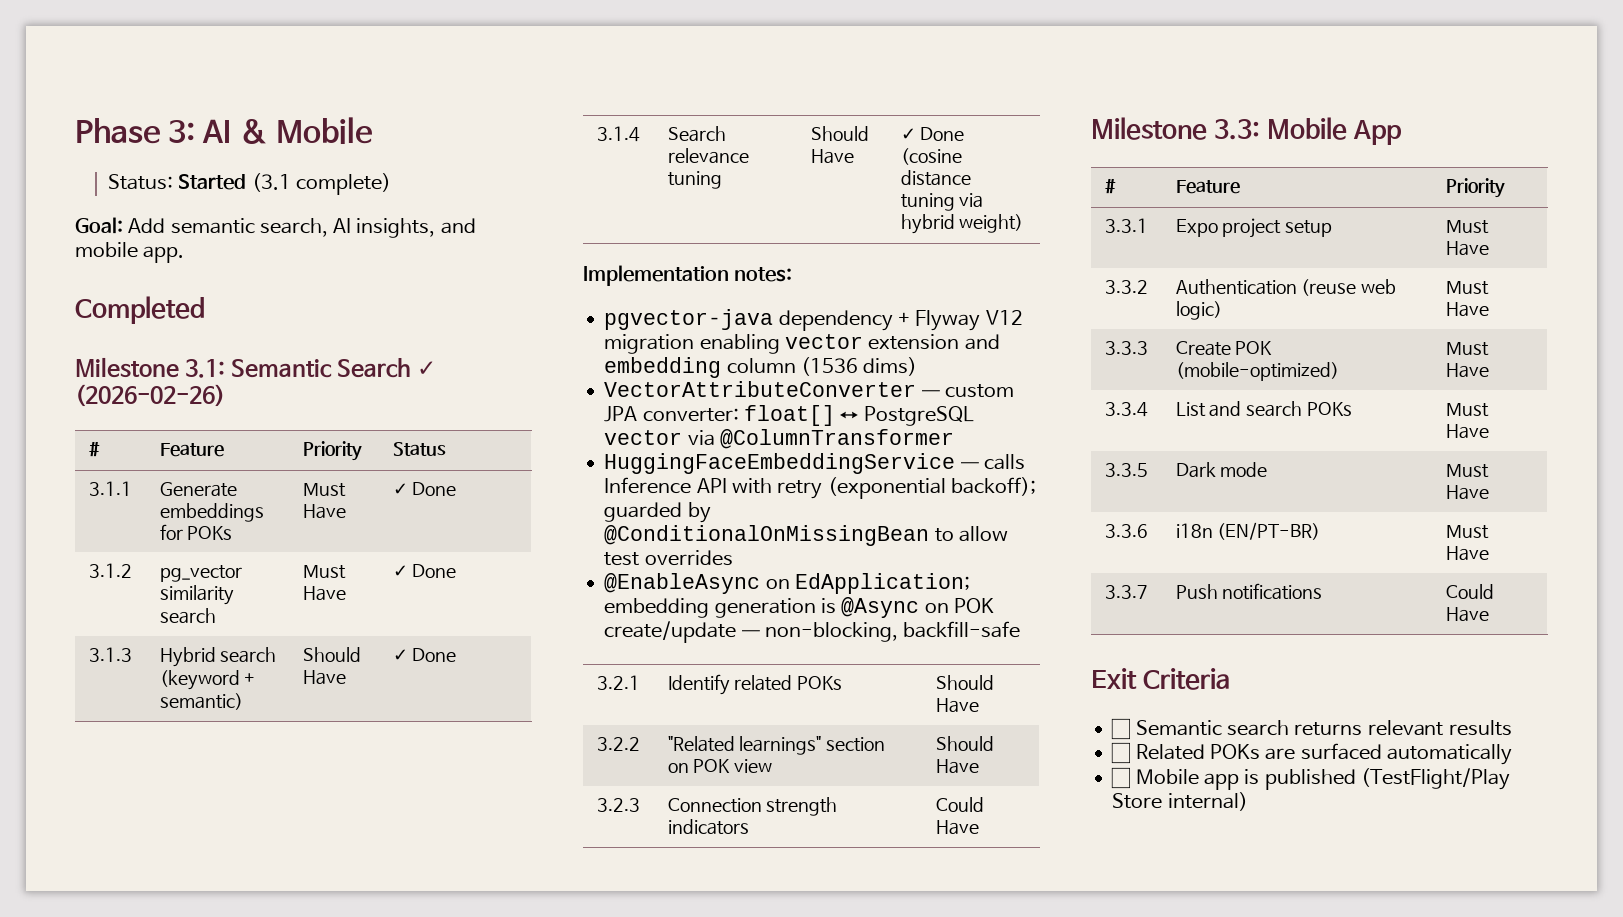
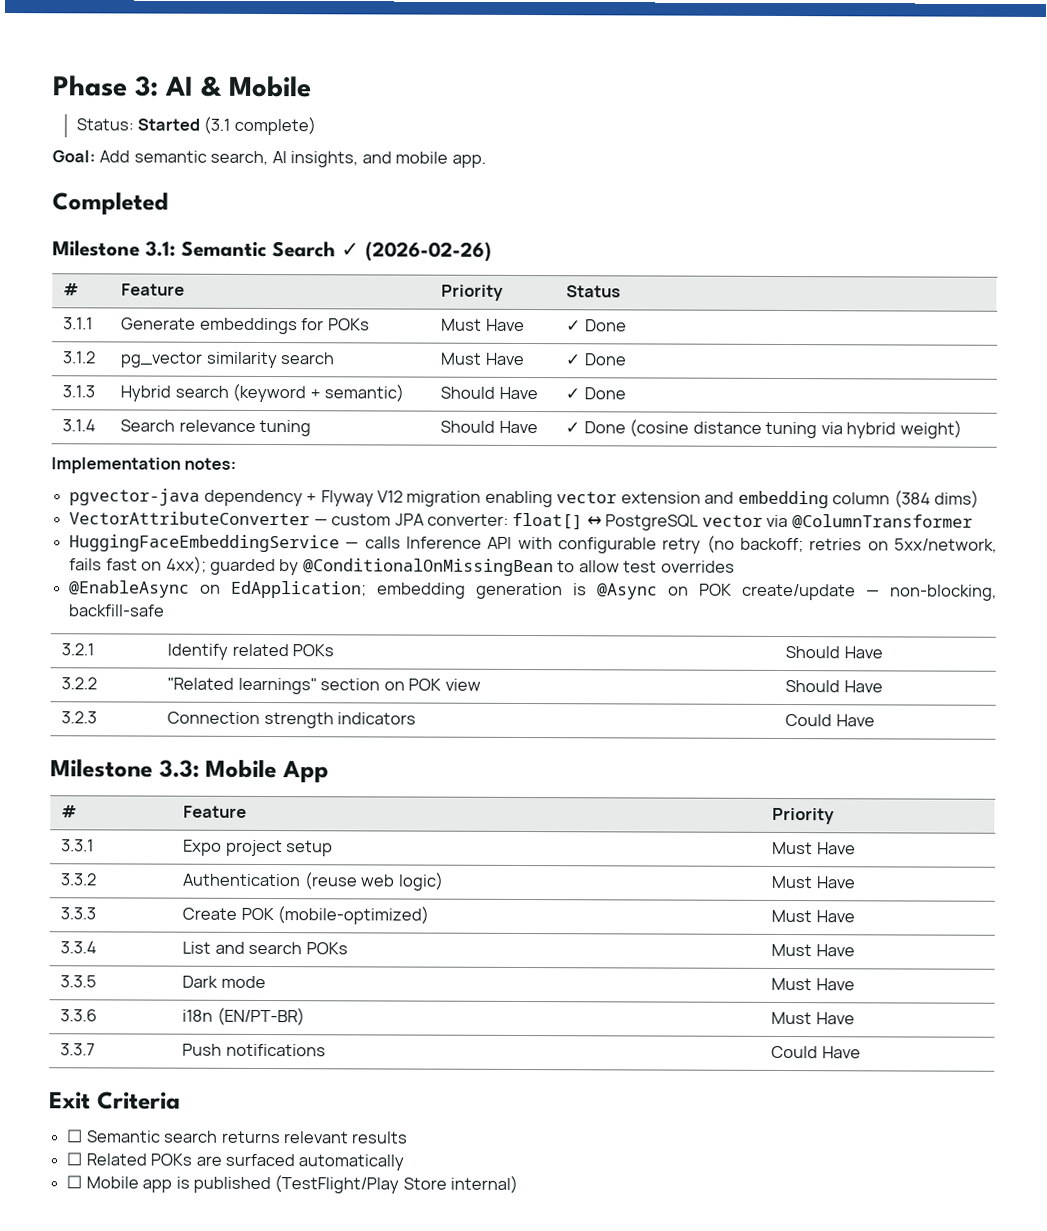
[800,357,858,376] (1536 -> [893,490,931,508] (384
[777,477,1036,499] retry (exponential backoff); -> [558,535,997,554] [69,556,207,574] configurable retry (no backoff; retries on 5xx/network, fails fast on 4xx);

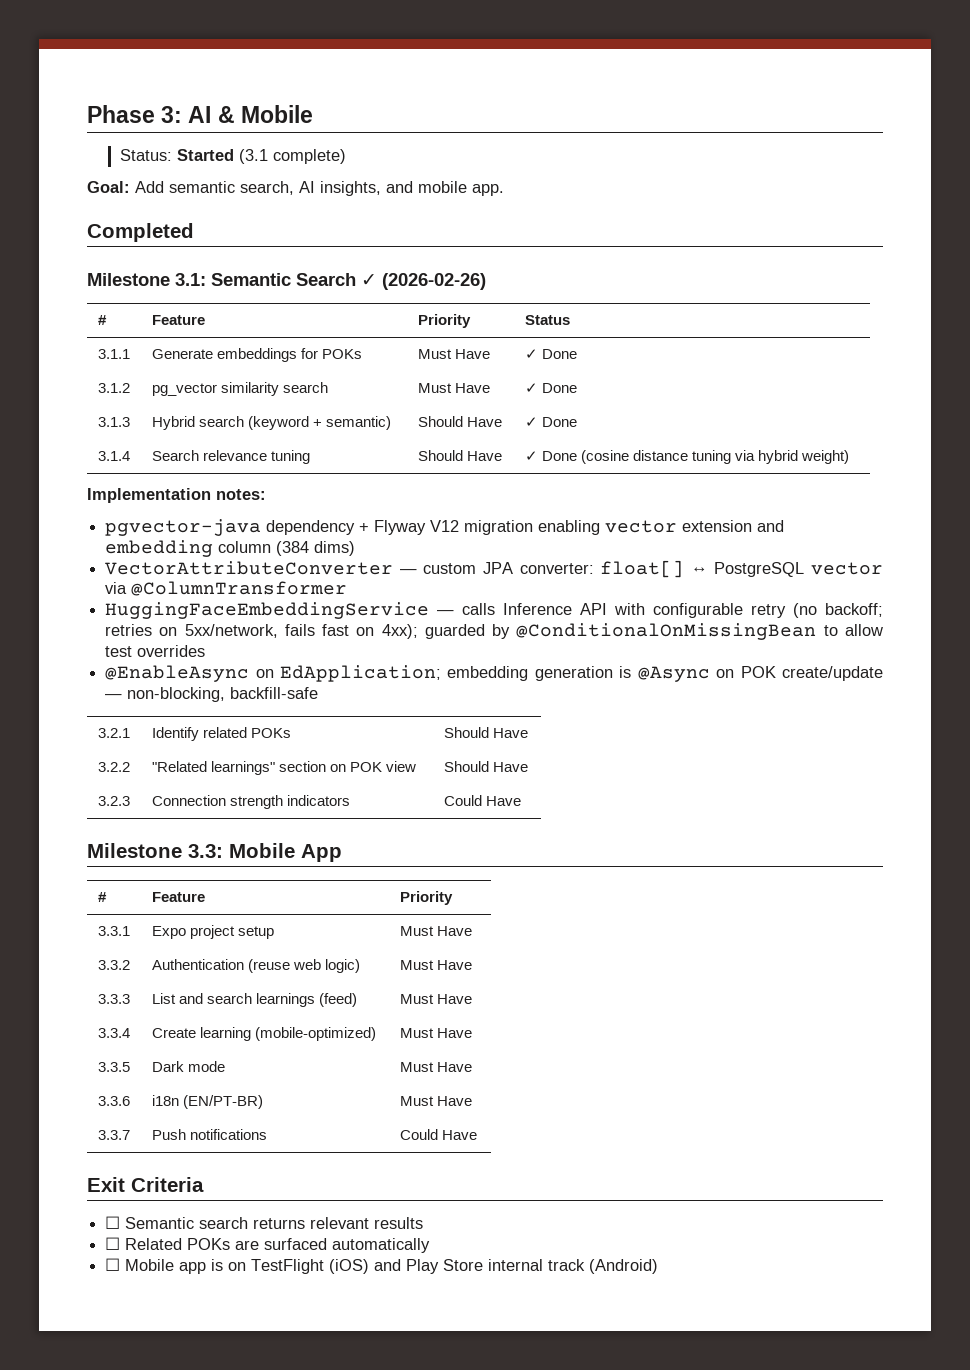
[182,906,430,925] Create POK (mobile-optimized) -> [151,993,357,1007] List and search learnings (feed)
[182,941,348,955] List and search POKs -> [151,1027,376,1041] Create learning (mobile-optimized)
[192,1175,519,1194] published (TestFlight/Play Store internal) -> [228,1259,659,1274] on TestFlight (iOS) and Play Store internal track (Android)

